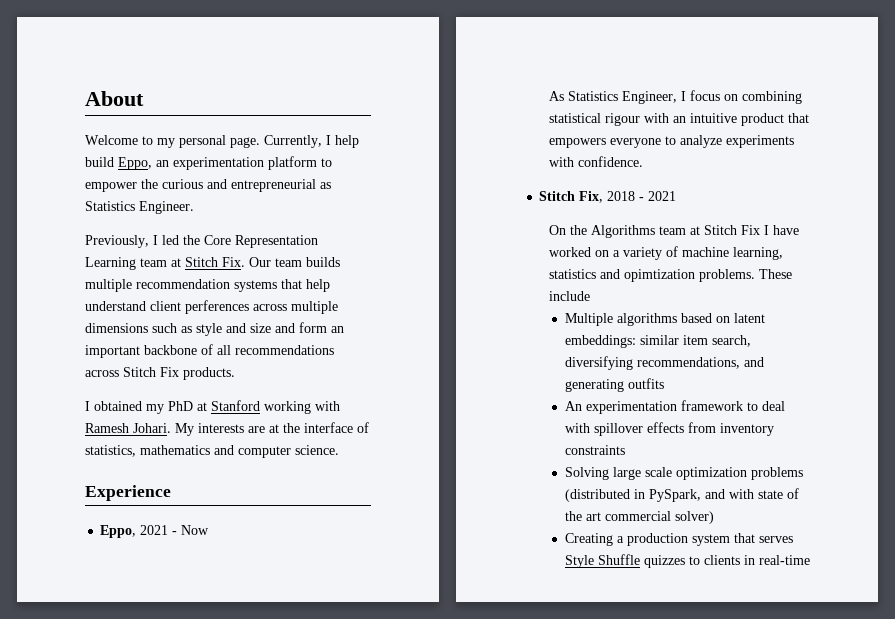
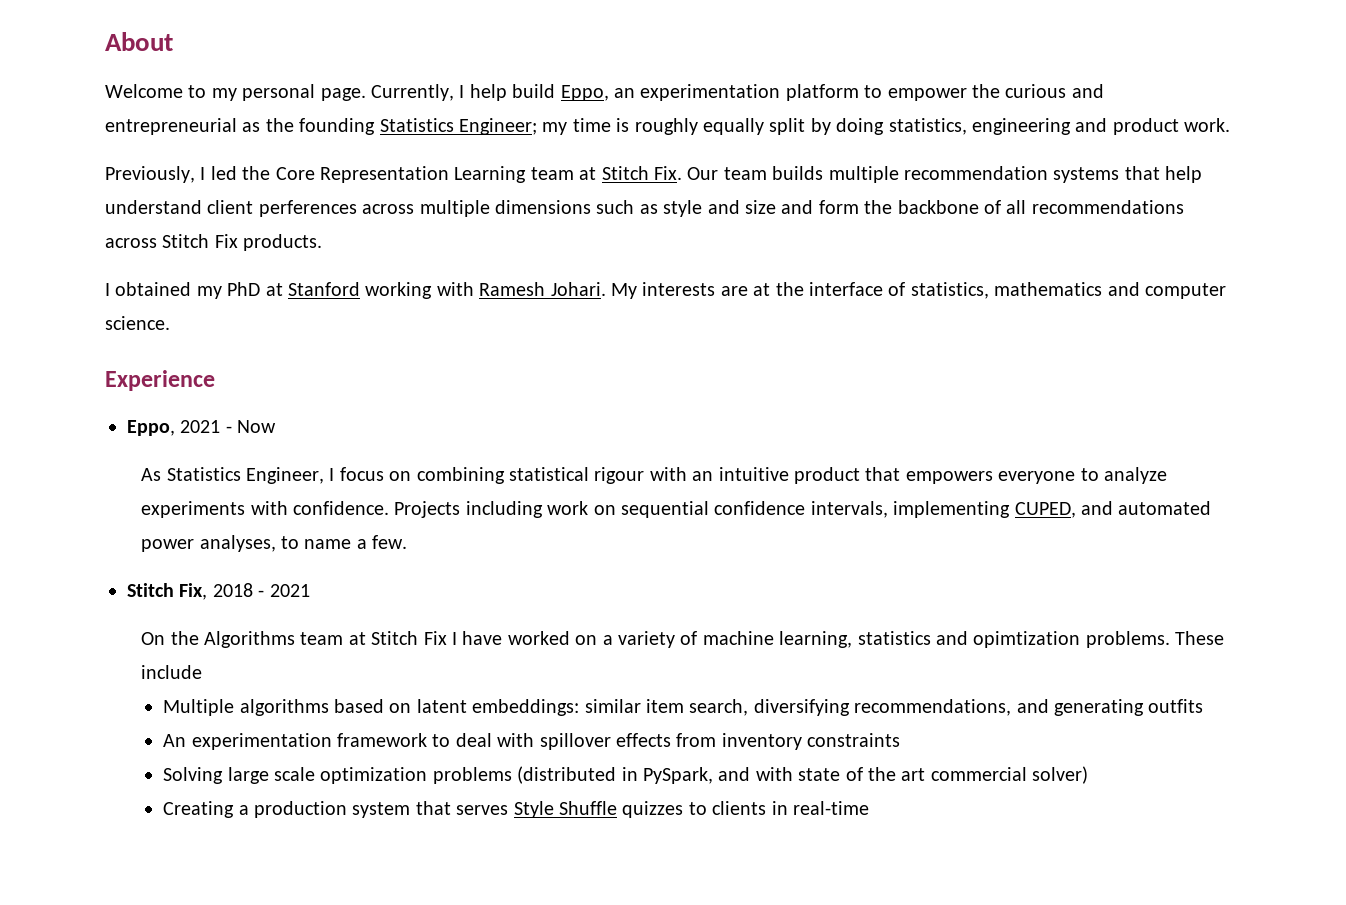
[85,201,194,214] Statistics Engineer. -> [265,118,1231,135] the founding Statistics Engineer; my time is roughly equally split by doing statistics, engineering and product work.
[331,326,344,333] [85,345,140,358] an important -> [864,200,893,214] the
(644, 161) none -> [394,501,1212,518] [141,535,408,552] Projects including work on sequential confidence intervals, implementing CUPED, and automated power analyses, to name a few.

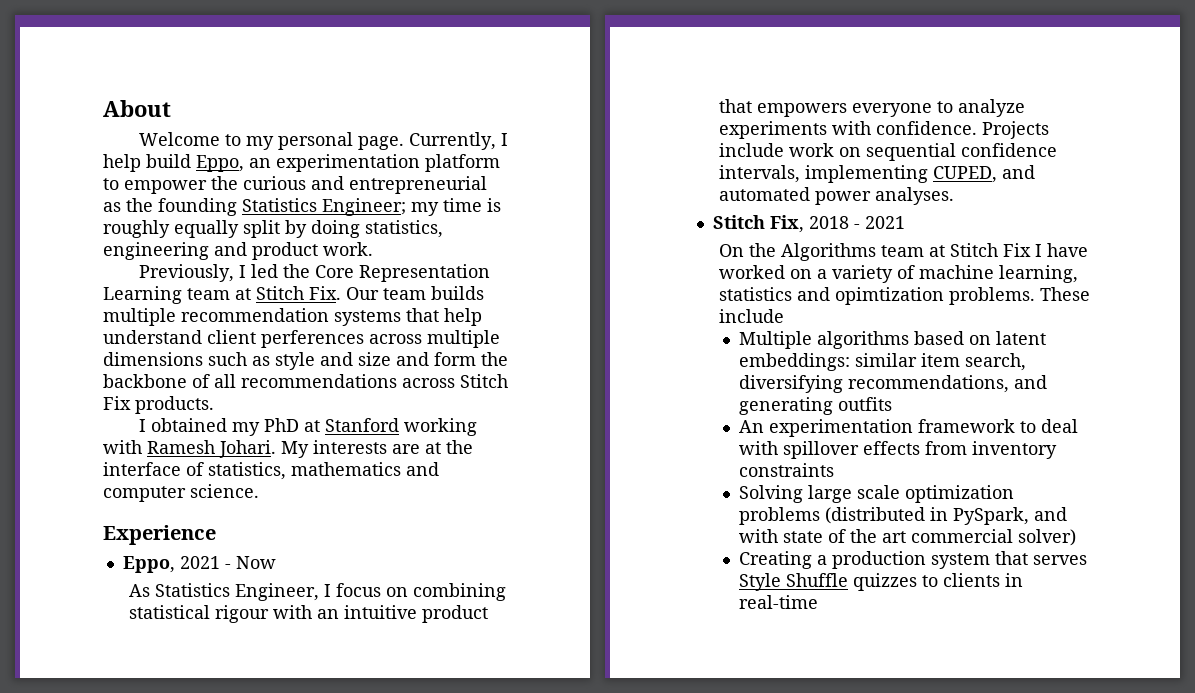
[465,501,543,518] including -> [718,143,784,157] include
[199,535,408,552] analyses, to name a few. -> [874,187,954,205] analyses.

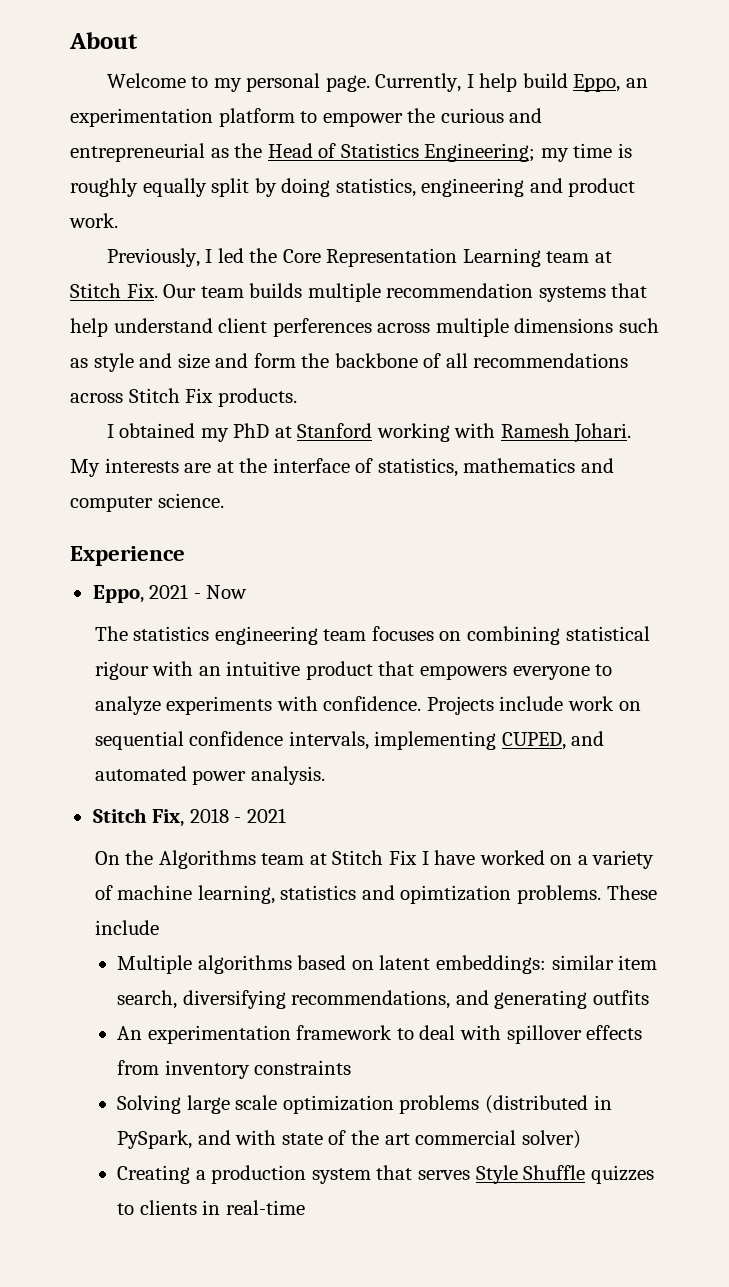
[158,198,406,216] founding Statistics Engineer; -> [267,143,536,162] Head of Statistics Engineering;
[128,583,381,601] As Statistics Engineer, I focus -> [94,626,434,645] The statistics engineering team focuses
[874,187,954,205] analyses. -> [250,766,325,785] analysis.

